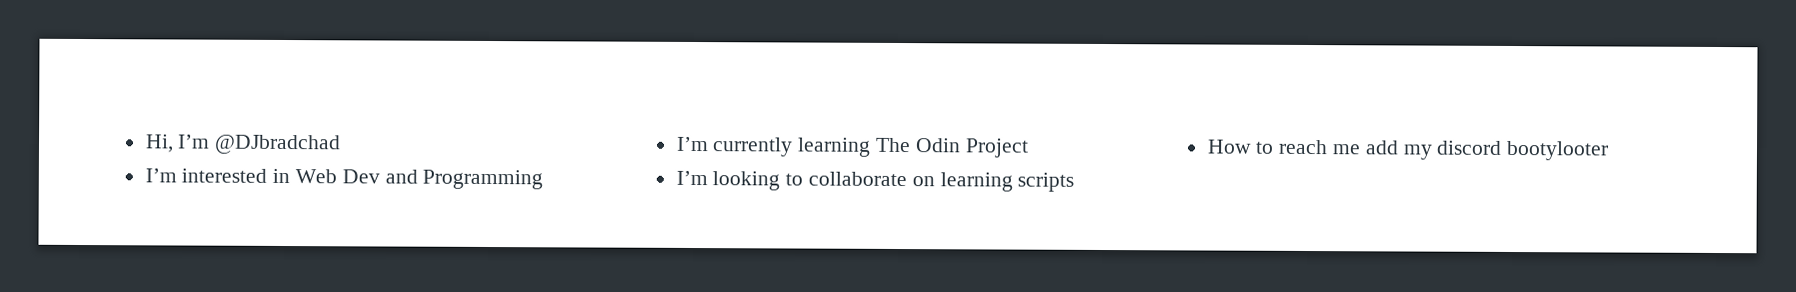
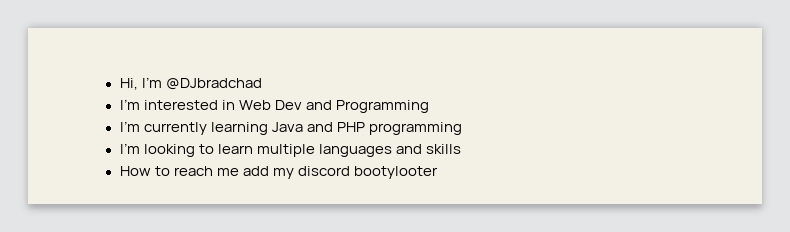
[875,137,1029,158] The Odin Project -> [271,122,462,135] Java and PHP programming
[808,171,1075,192] collaborate on learning scripts -> [217,144,461,157] learn multiple languages and skills

